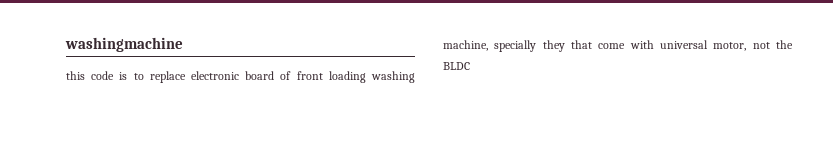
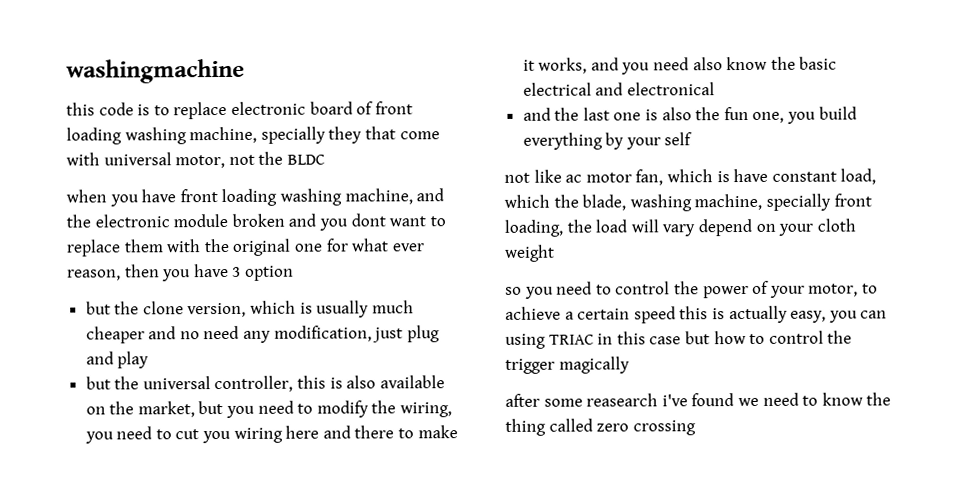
(470, 66) none -> [66,188,445,207] [66,213,446,231] [66,238,425,257] [67,263,294,282] [85,300,414,318] [85,325,440,344] [85,351,150,369] [85,375,445,393] [85,400,453,418] [84,425,458,444] [522,56,838,75] [522,82,715,96] [522,106,857,124] [522,132,693,150] [504,168,877,186] [504,193,872,212] [504,218,856,237] [504,244,555,262] [505,280,878,299] [505,305,888,324] [505,330,853,349] [505,356,630,374] [505,392,892,407] [505,418,696,436] // when you have front loading washing machine, and the electronic module broken and you dont want to replace them with the original one for what ever reason, then you have 3 option // but the clone version, which is usually much cheaper and no need any modification, just plug and play // but the universal controller, this is also available on the market, but you need to modify the wiring, you need to cut you wiring here and there to make it works, and you need also know the basic electrical and electronical // and the last one is also the fun one, you build everything by your self // not like ac motor fan, which is have constant load, which the blade, washing machine, specially front loading, the load will vary depend on your cloth weight // so you need to control the power of your motor, to achieve a certain speed this is actually easy, you can using TRIAC in this case but how to control the trigger magically // after some reasearch i've found we need to know the thing called zero crossing

